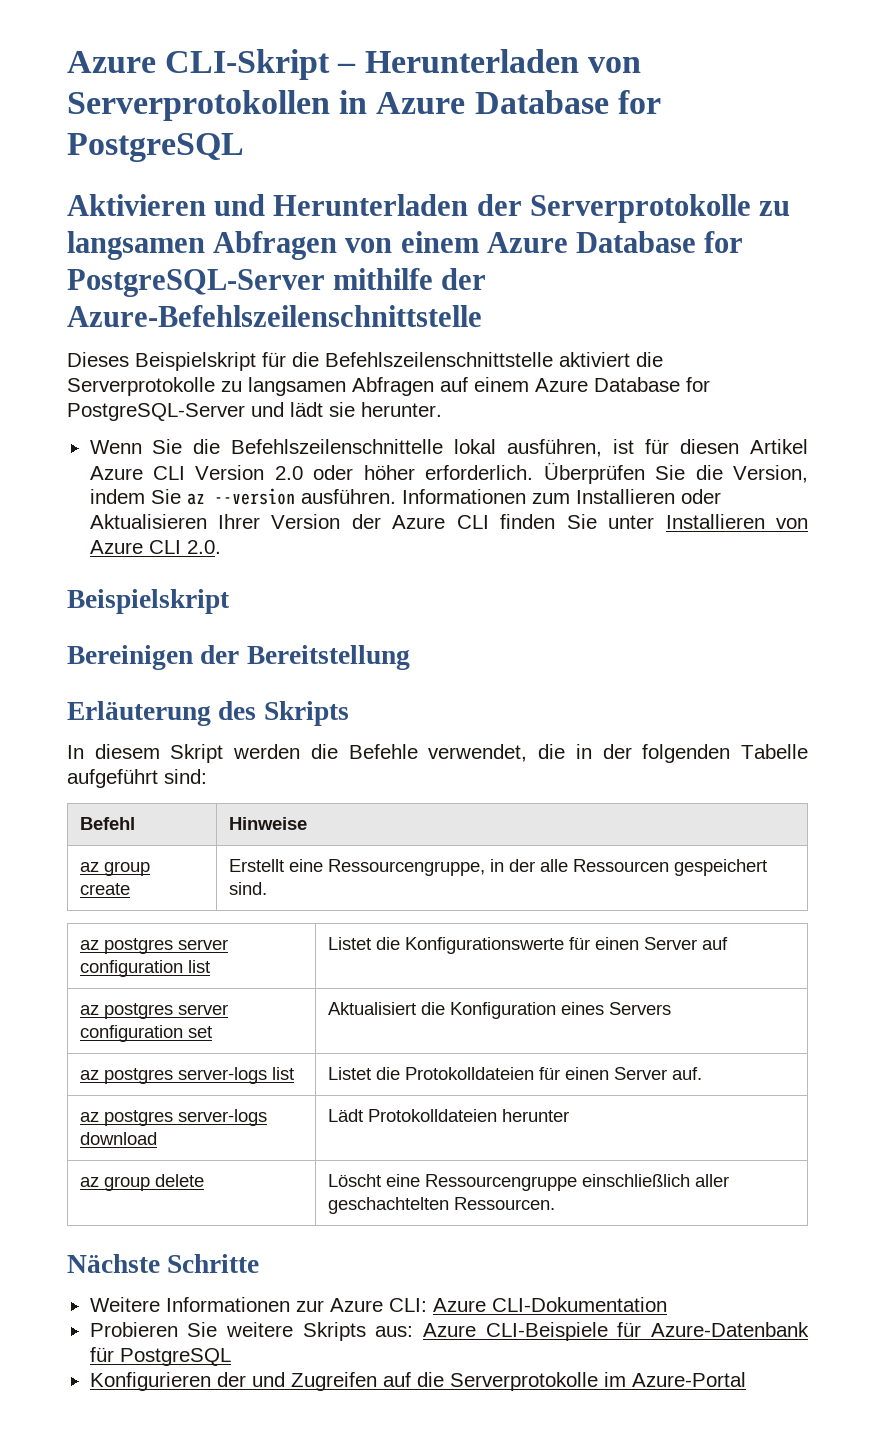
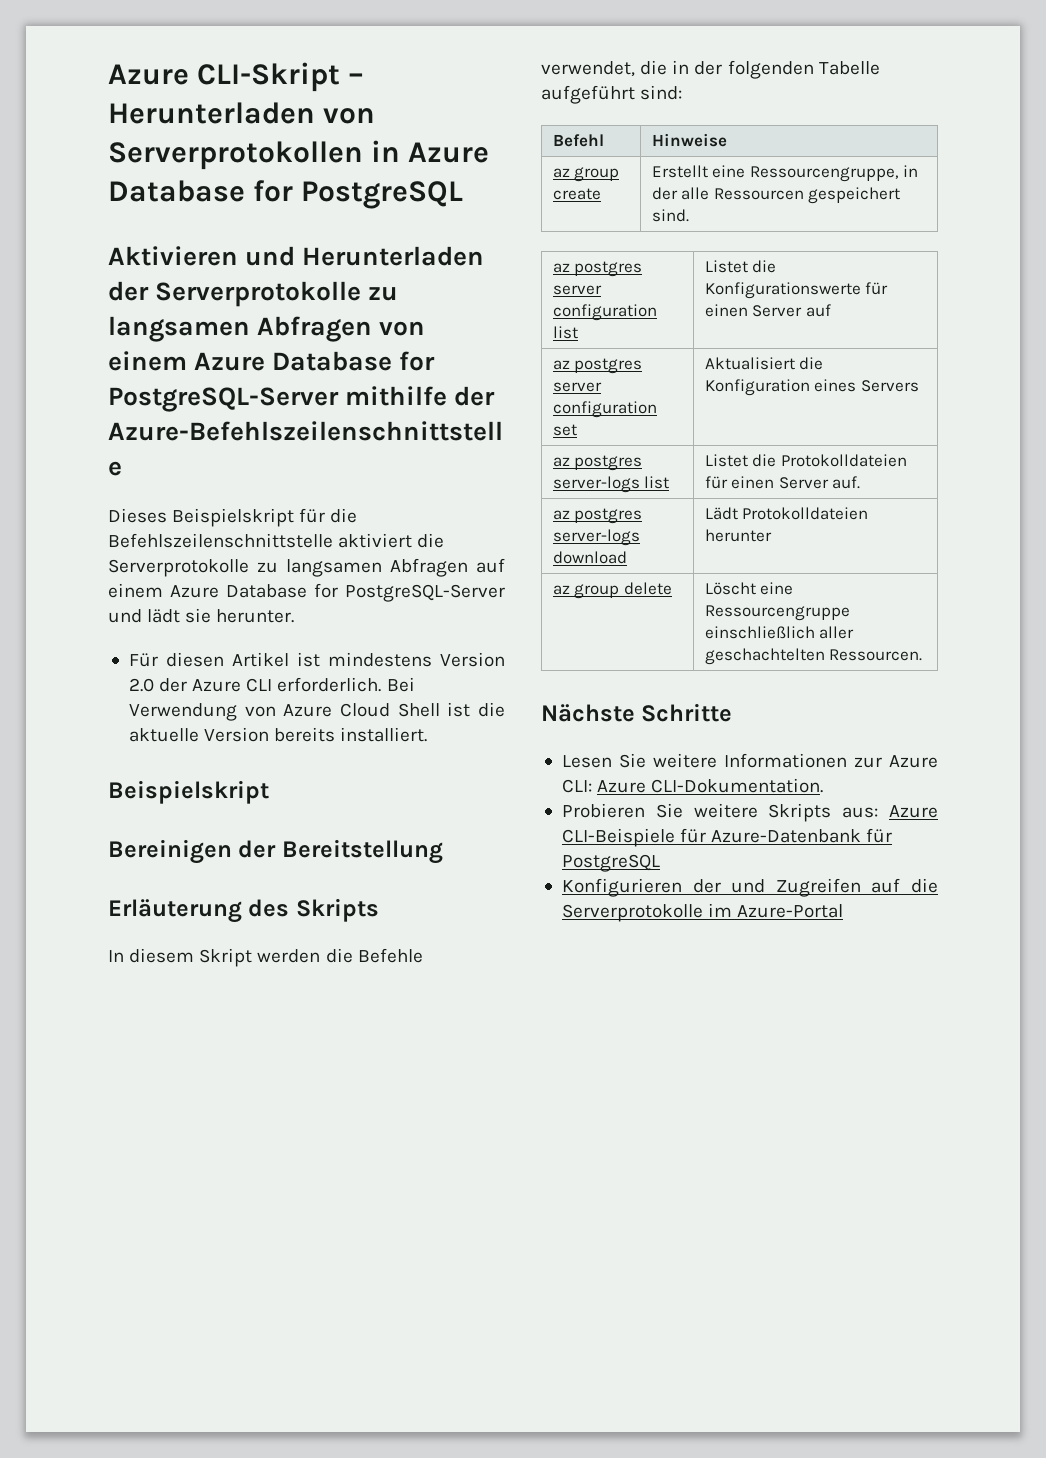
[89,439,808,457] [89,462,809,484] [89,488,721,505] [89,514,809,529] [89,540,221,554] Wenn Sie die Befehlszeilenschnittelle lokal ausführen, ist für diesen Artikel Azure CLI Version 2.0 oder höher erforderlich. Überprüfen Sie die Version, indem Sie az --version ausführen. Informationen zum Installieren oder Aktualisieren Ihrer Version der Azure CLI finden Sie unter Installieren von Azure CLI 2.0. -> [128,652,505,667] [128,677,415,692] [128,702,506,721] [128,727,428,742] Für diesen Artikel ist mindestens Version 2.0 der Azure CLI erforderlich. Bei Verwendung von Azure Cloud Shell ist die aktuelle Version bereits installiert.
[89,1297,160,1312] Weitere -> [561,753,717,768] Lesen Sie weitere
[491,1297,667,1312] CLI-Dokumentation -> [651,778,824,793] CLI-Dokumentation.

